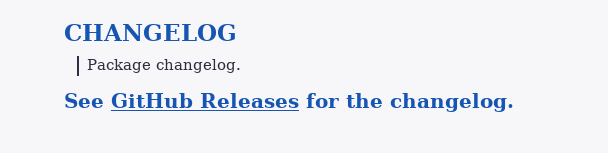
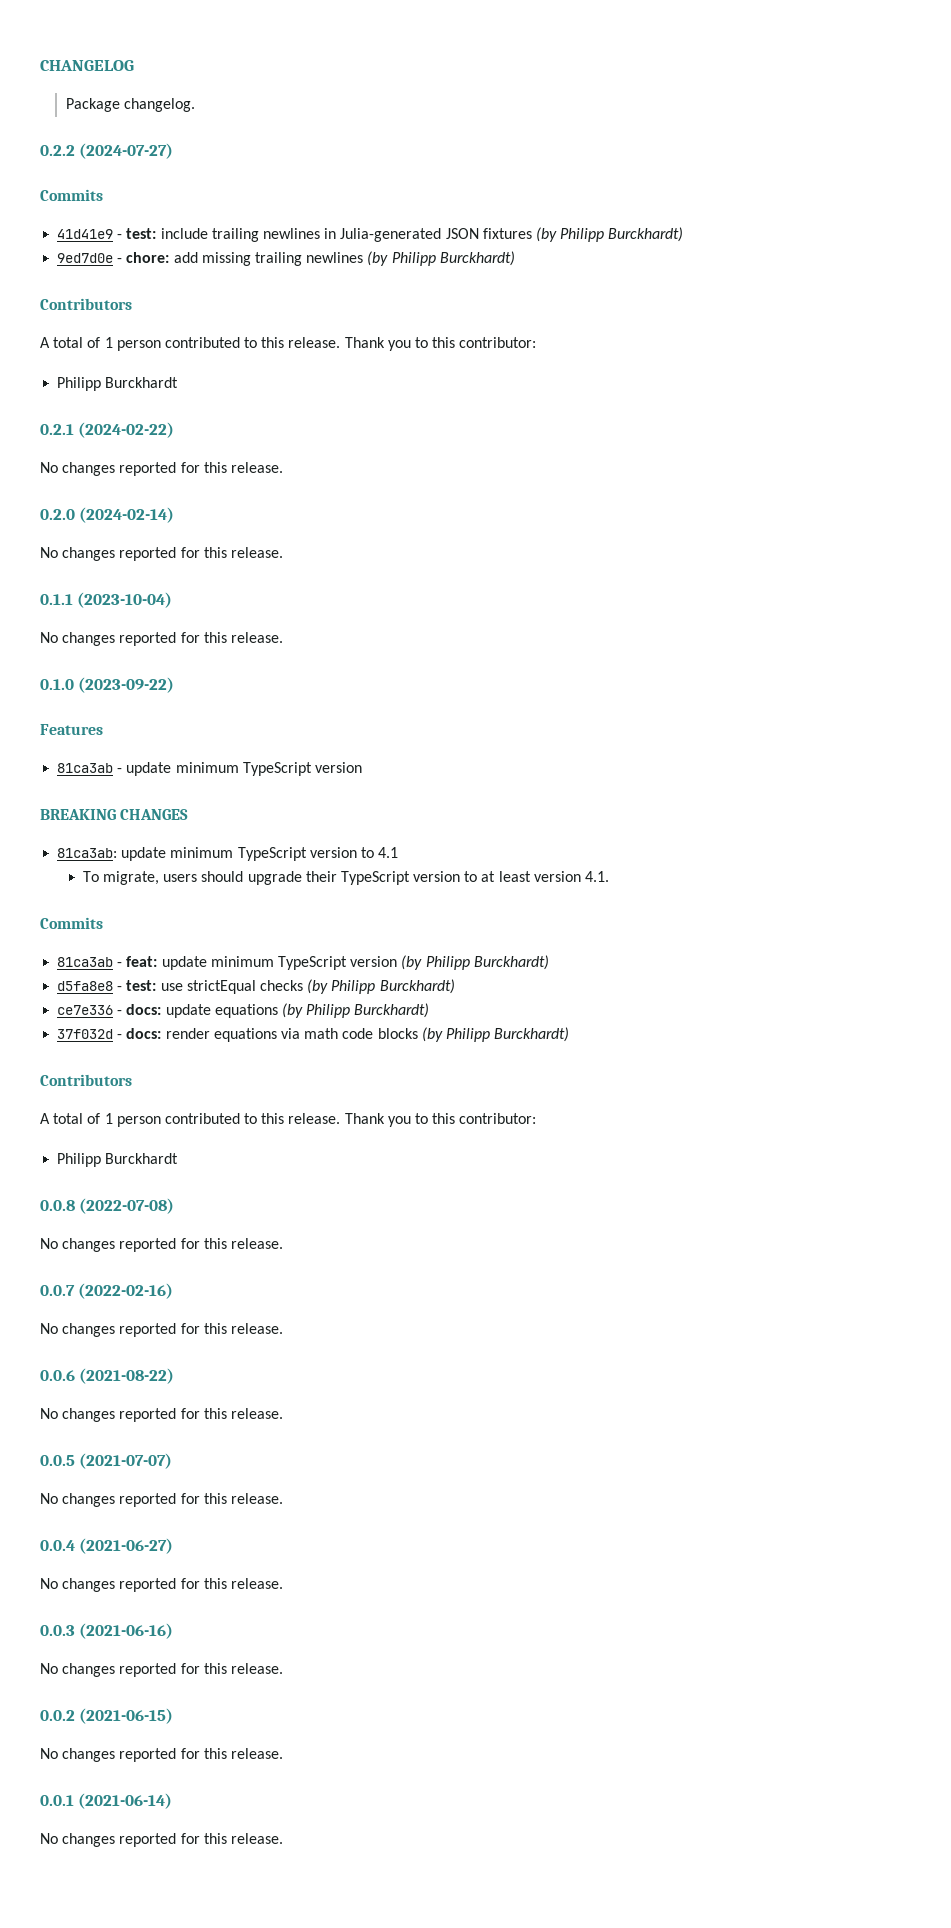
[64,93,514,112] See GitHub Releases for the changelog. -> [40,143,174,159] [40,189,103,201] [57,227,684,242] [57,251,515,266] [40,298,132,310] [40,337,537,351] [57,377,179,391] [40,422,175,438] [40,462,283,476] [40,507,175,523] [40,547,283,561] [40,592,173,608] [40,632,283,646] [40,677,175,693] [40,724,103,735] [57,762,362,776] [40,809,189,820] [57,847,399,861] [82,871,609,885] [40,917,103,929] [57,955,549,970] [57,979,455,994] [57,1003,430,1018] [57,1027,570,1042] [40,1074,132,1086] [40,1113,537,1127] [57,1153,179,1167] [40,1198,175,1214] [40,1238,283,1252] [40,1283,174,1299] [40,1323,283,1337] [40,1368,175,1384] [40,1408,283,1422] [40,1453,173,1469] [40,1493,283,1507] [40,1538,174,1554] [40,1578,283,1592] [40,1623,174,1639] [40,1663,283,1677] [40,1708,174,1724] [40,1748,283,1762] [40,1793,173,1809] [40,1833,283,1847] 0.2.2 (2024-07-27) // Commits // 41d41e9 - test: include trailing newlines in Julia-generated JSON fixtures (by Philipp Burckhardt) // 9ed7d0e - chore: add missing trailing newlines (by Philipp Burckhardt) // Contributors // A total of 1 person contributed to this release. Thank you to this contributor: // Philipp Burckhardt // 0.2.1 (2024-02-22) // No changes reported for this release. // 0.2.0 (2024-02-14) // No changes reported for this release. // 0.1.1 (2023-10-04) // No changes reported for this release. // 0.1.0 (2023-09-22) // Features // 81ca3ab - update minimum TypeScript version // BREAKING CHANGES // 81ca3ab: update minimum TypeScript version to 4.1 // To migrate, users should upgrade their TypeScript version to at least version 4.1. // Commits // 81ca3ab - feat: update minimum TypeScript version (by Philipp Burckhardt) // d5fa8e8 - test: use strictEqual checks (by Philipp Burckhardt) // ce7e336 - docs: update equations (by Philipp Burckhardt) // 37f032d - docs: render equations via math code blocks (by Philipp Burckhardt) // Contributors // A total of 1 person contributed to this release. Thank you to this contributor: // Philipp Burckhardt // 0.0.8 (2022-07-08) // No changes reported for this release. // 0.0.7 (2022-02-16) // No changes reported for this release. // 0.0.6 (2021-08-22) // No changes reported for this release. // 0.0.5 (2021-07-07) // No changes reported for this release. // 0.0.4 (2021-06-27) // No changes reported for this release. // 0.0.3 (2021-06-16) // No changes reported for this release. // 0.0.2 (2021-06-15) // No changes reported for this release. // 0.0.1 (2021-06-14) // No changes reported for this release.

